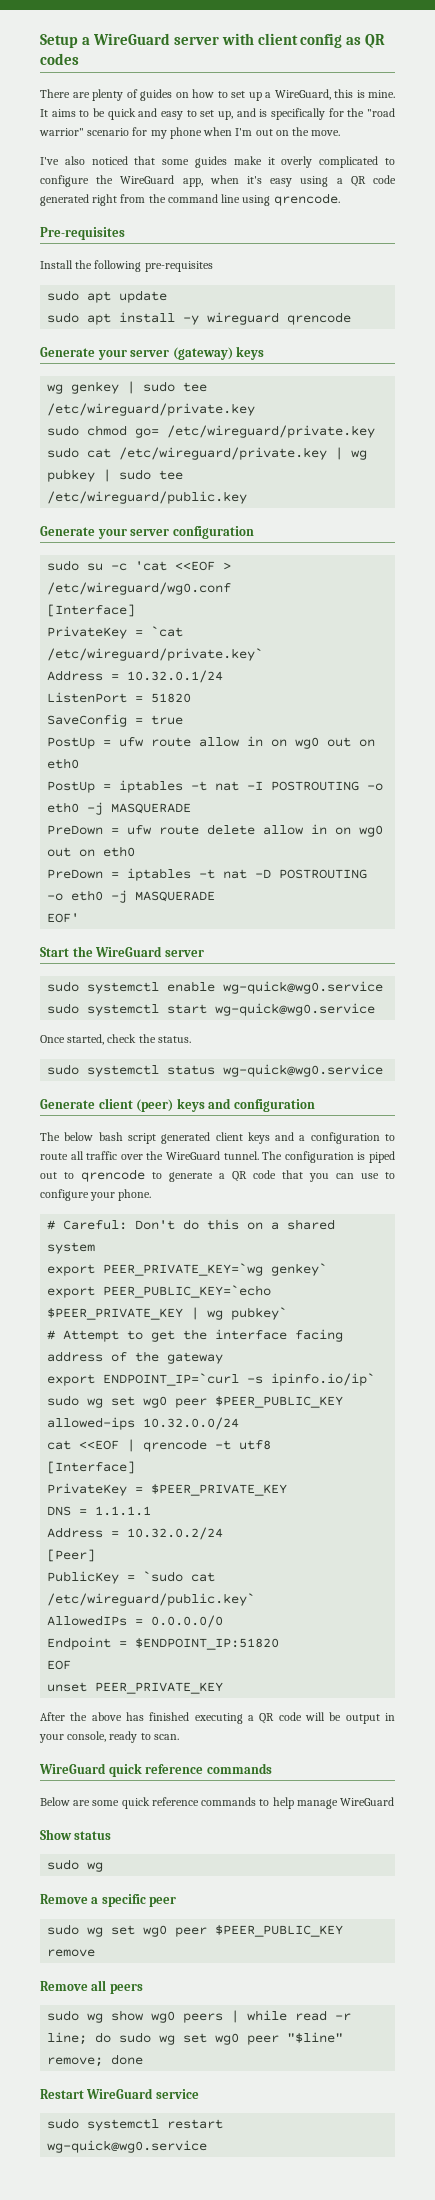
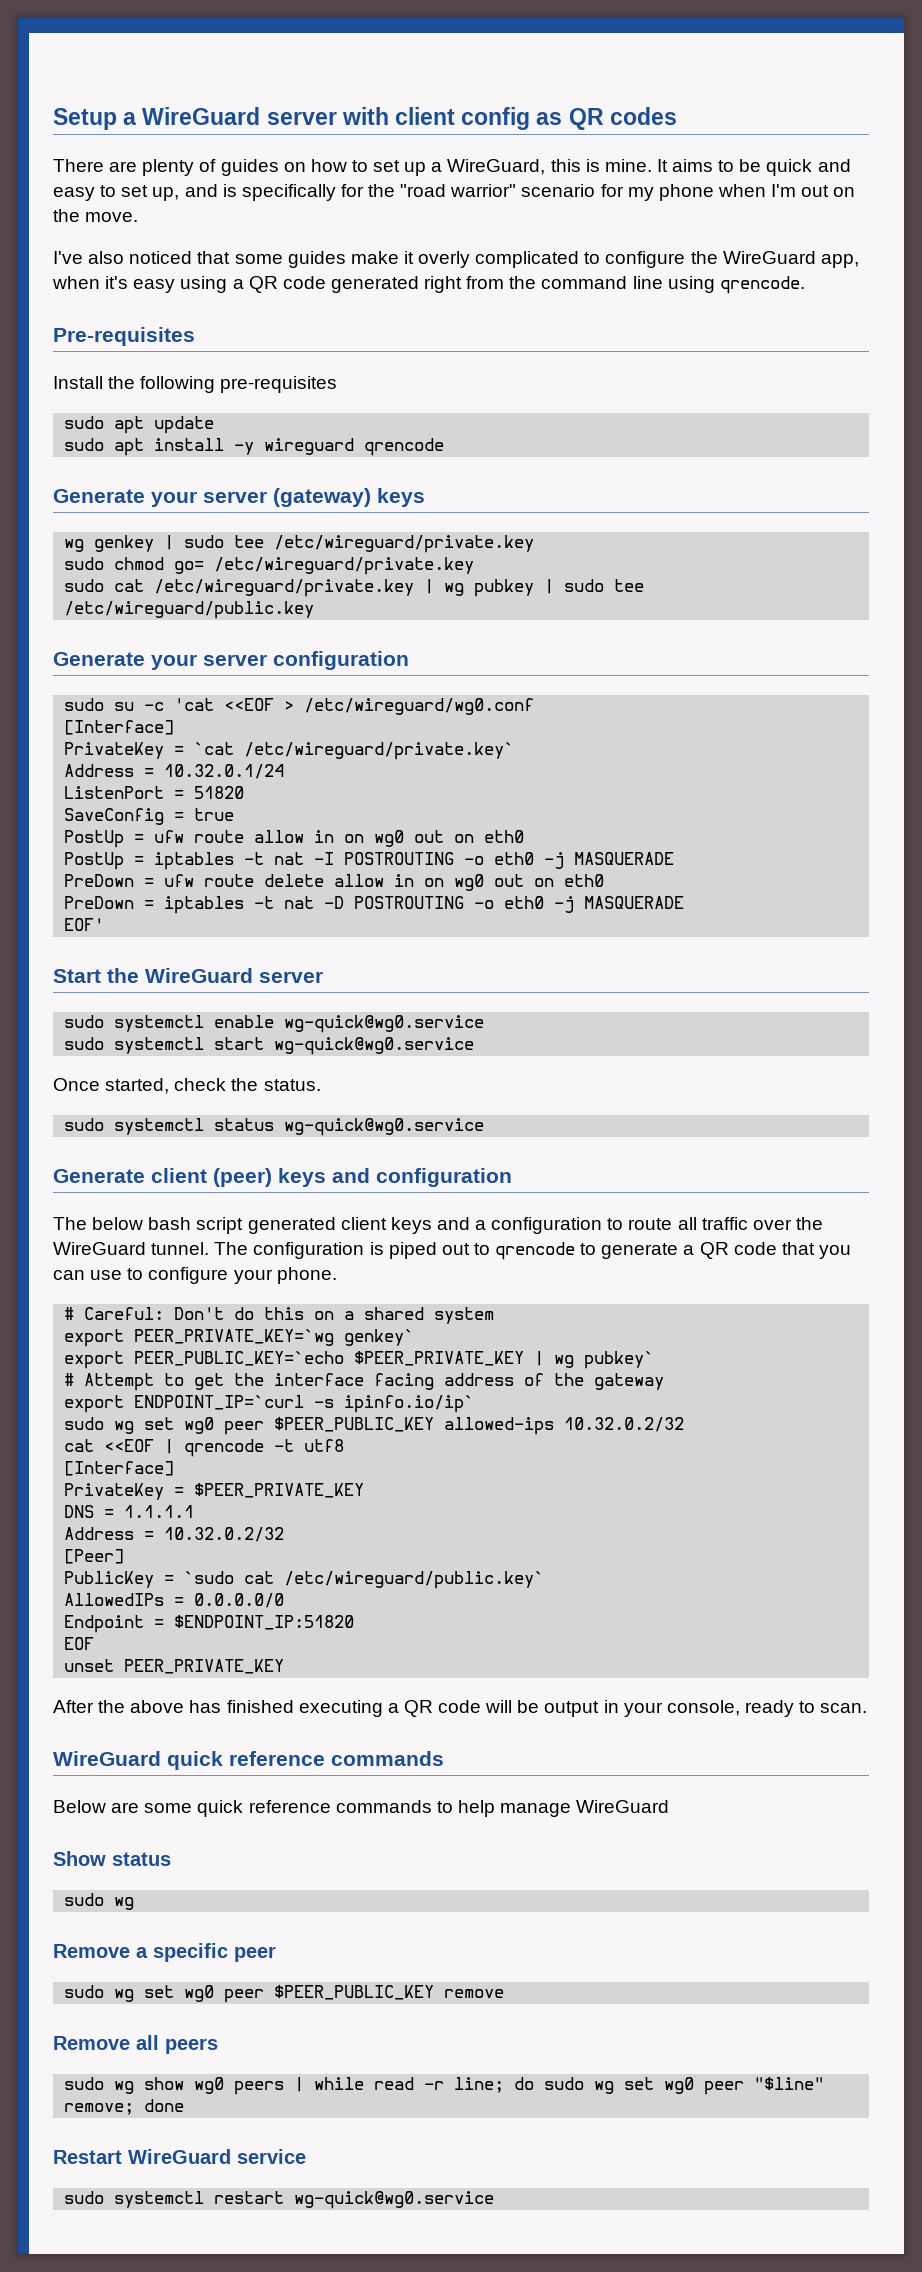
[143,1417,240,1430] 10.32.0.0/24 -> [564,1417,685,1432] 10.32.0.2/32
[127,1527,224,1540] 10.32.0.2/24 -> [164,1527,285,1542] 10.32.0.2/32

